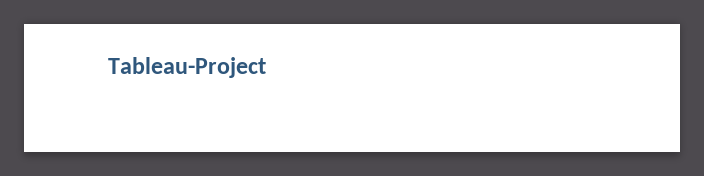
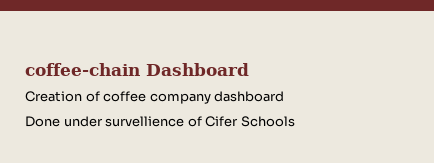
[108,57,266,78] Tableau-Project -> [25,63,249,76] [25,91,285,104] [25,116,295,127] coffee-chain Dashboard // Creation of coffee company dashboard // Done under survellience of Cifer Schools

